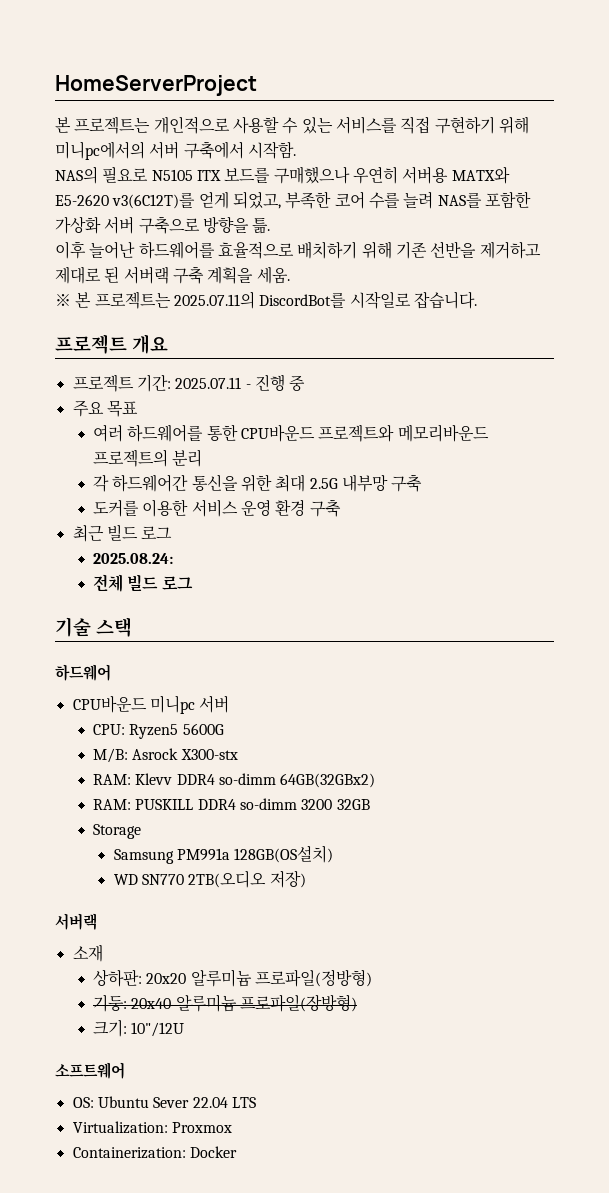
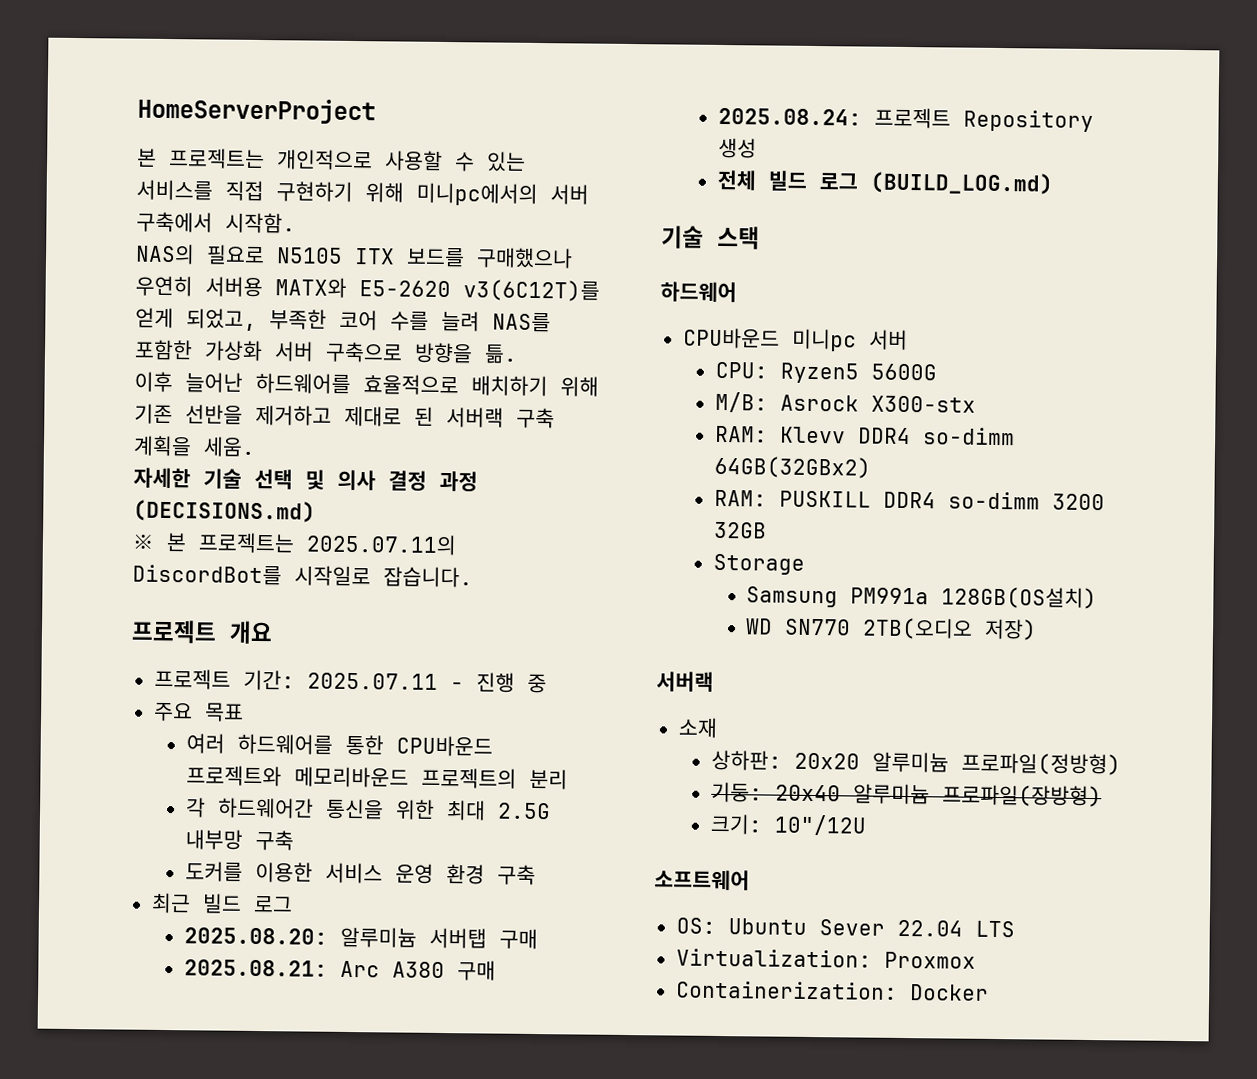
(290, 275) none -> [133,467,478,492] [133,499,316,523] // 자세한 기술 선택 및 의사 결정 과정 (DECISIONS.md)
[93,553,174,564] 2025.08.24: -> [183,926,538,950] [183,959,496,981] [717,107,1094,133] [717,137,757,159] 2025.08.20: 알루미늄 서버탭 구매 // 2025.08.21: Arc A380 구매 // 2025.08.24: 프로젝트 Repository 생성
(193, 583) none -> [869,171,1053,195] (BUILD_LOG.md)

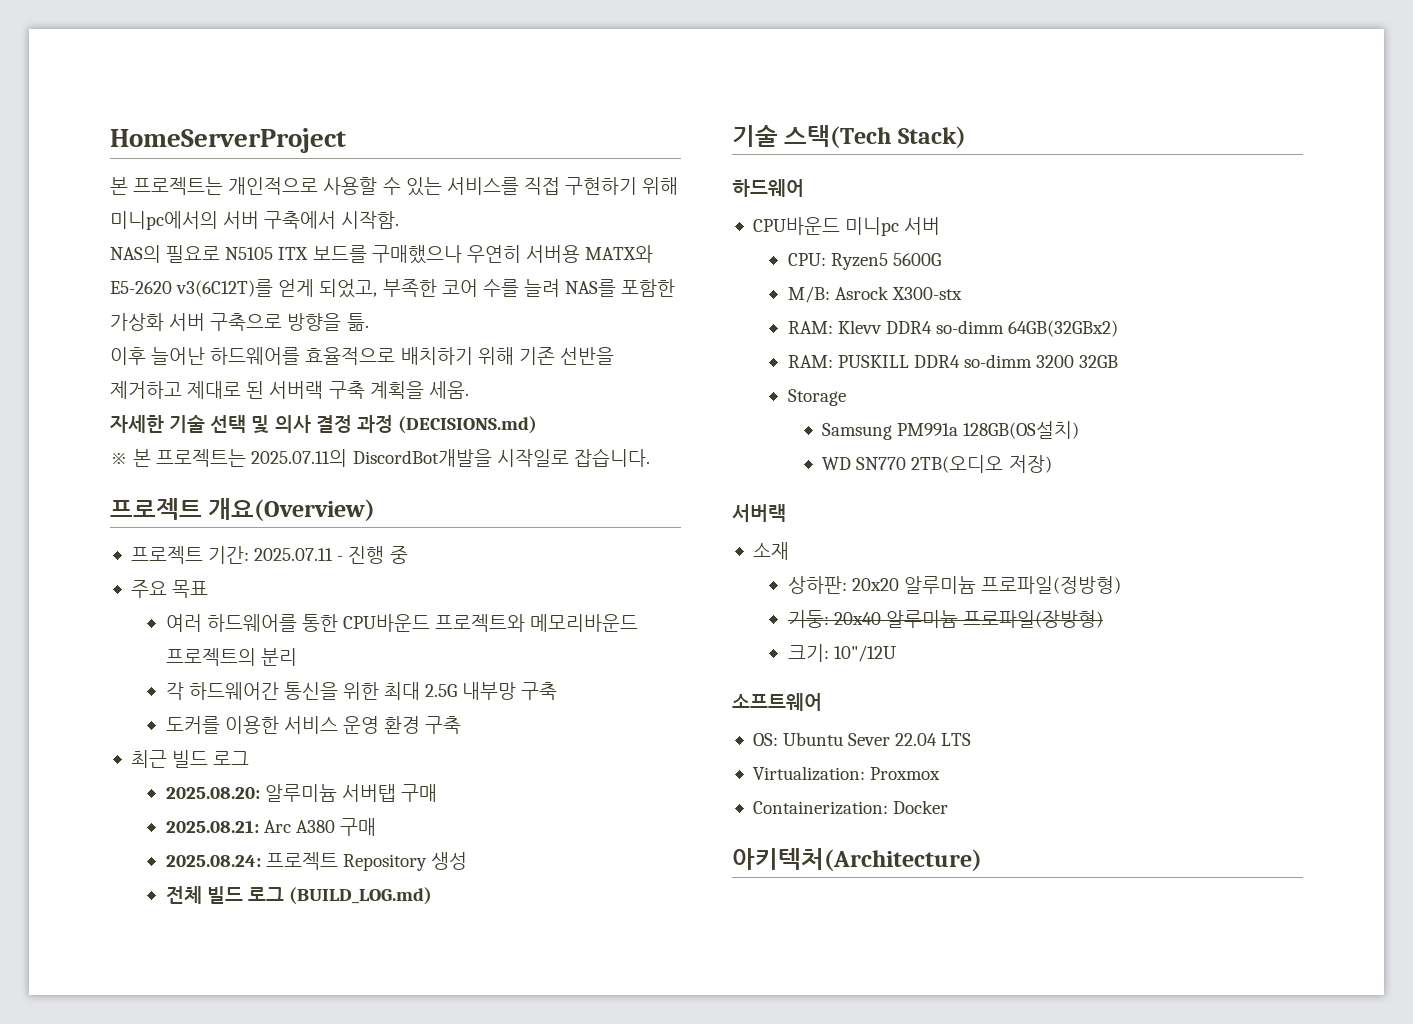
[132,564,282,586] DiscordBot를 -> [352,449,492,467] DiscordBot개발을
[229,620,273,645] 개요 -> [208,498,376,521] 개요(Overview)
[717,225,760,250] 스택 -> [784,125,966,148] 스택(Tech Stack)
(989, 992) none -> [732,848,982,871] // 아키텍처(Architecture)

